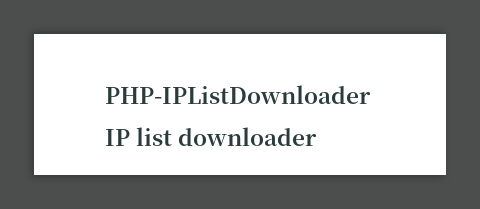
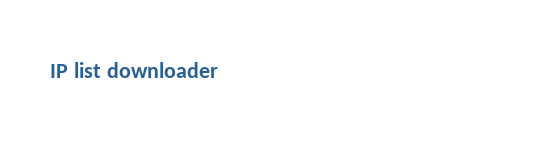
[105,85,371,104] PHP-IPListDownloader // -> (50, 71) none

